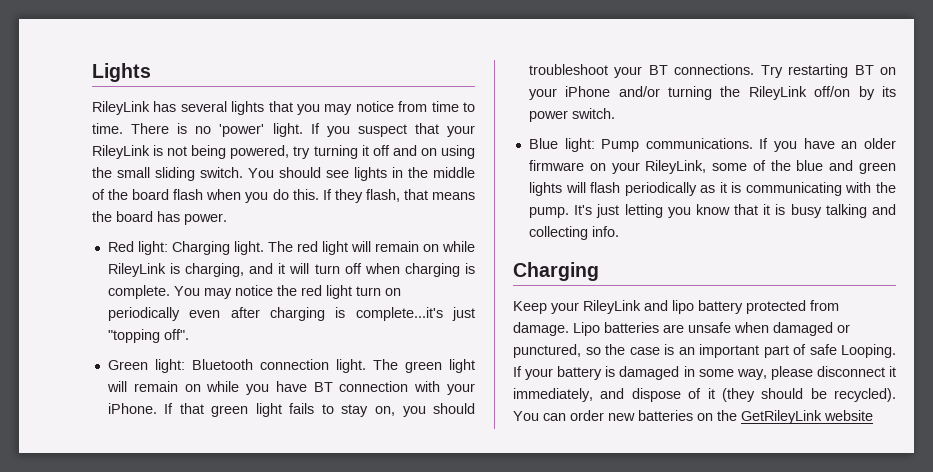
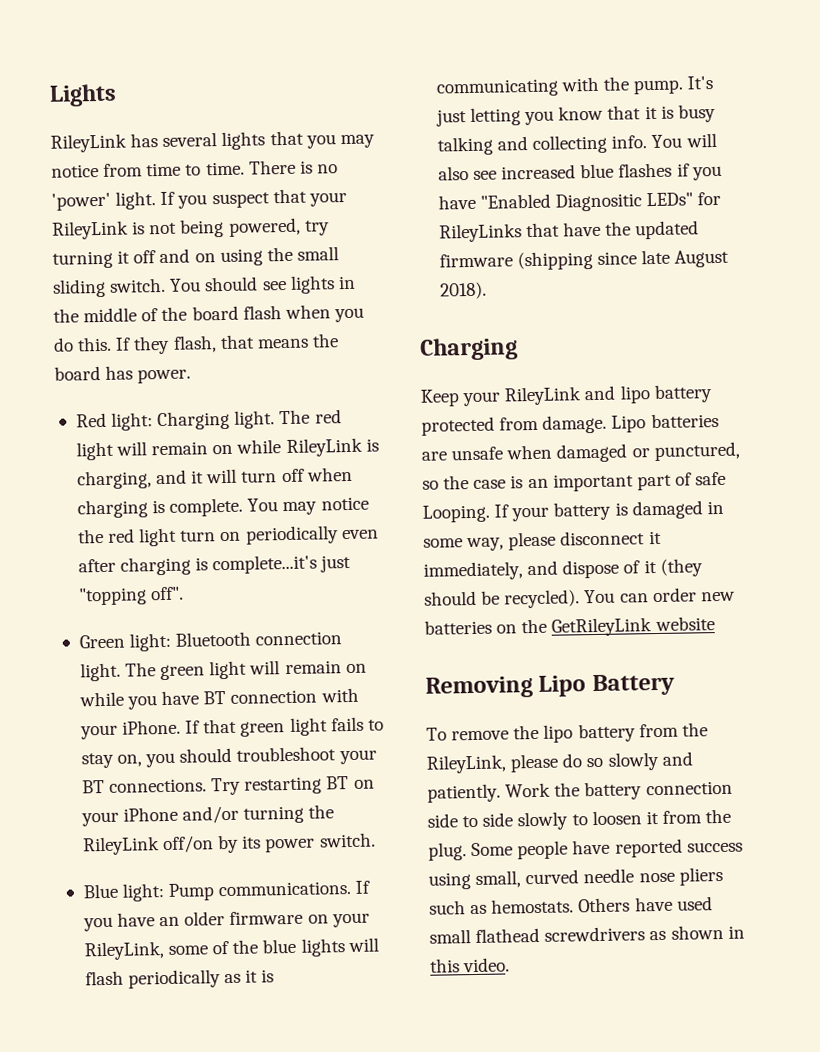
[829,160,897,174] and green -> (297, 946) none
(619, 231) none -> [651,132,717,149] [437,162,722,181] [437,191,722,212] [438,220,700,243] [438,249,730,271] [439,281,487,300] You will also see increased blue flashes if you have "Enabled Diagnositic LEDs" for RileyLinks that have the updated firmware (shipping since late August 2018).
(873, 415) none -> [425,673,675,699] [426,722,708,743] [426,751,693,774] [427,780,733,803] [427,808,732,831] [428,838,743,861] [428,866,723,890] [429,896,713,915] [429,924,745,944] [430,957,511,973] // Removing Lipo Battery // To remove the lipo battery from the RileyLink, please do so slowly and patiently. Work the battery connection side to side slowly to loosen it from the plug. Some people have reported success using small, curved needle nose pliers such as hemostats. Others have used small flathead screwdrivers as shown in this video.

